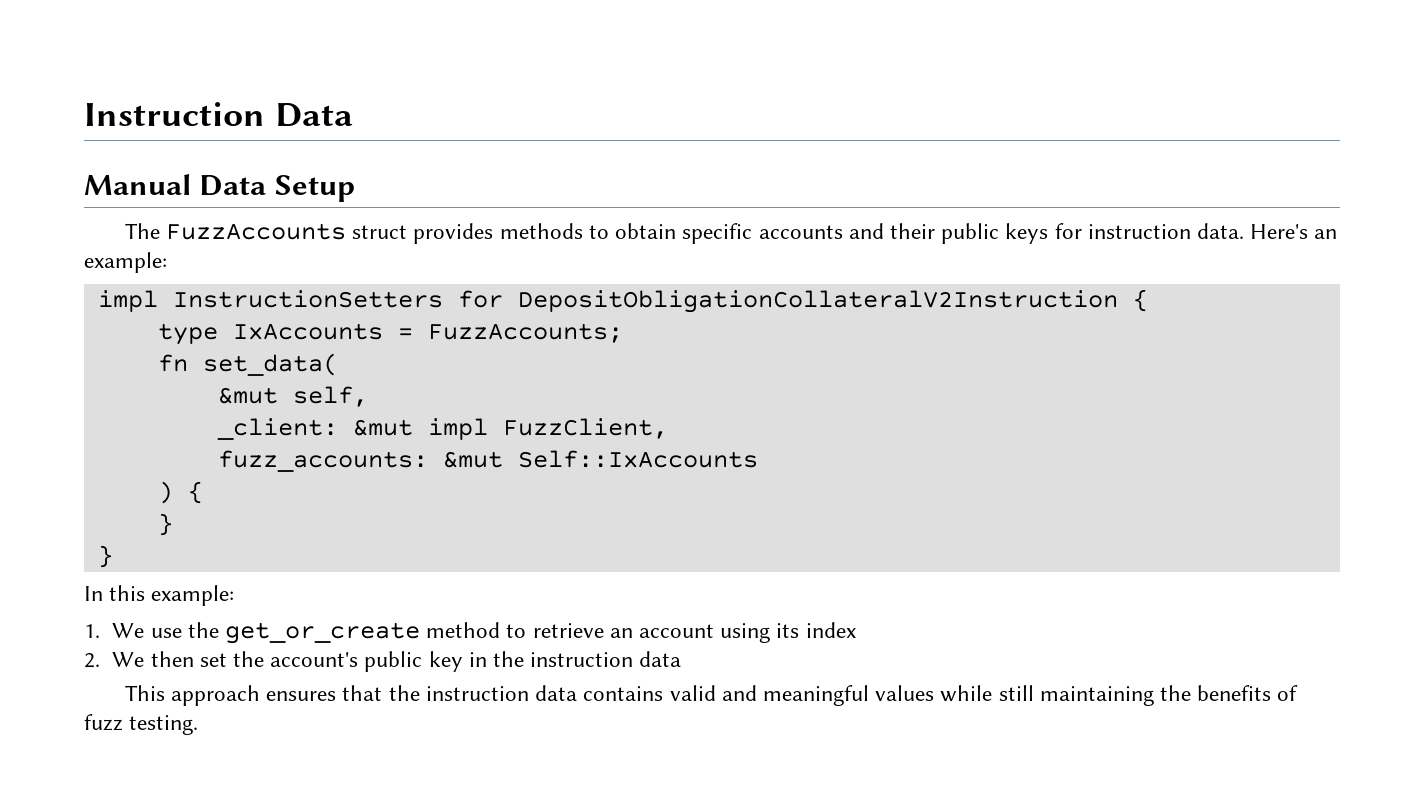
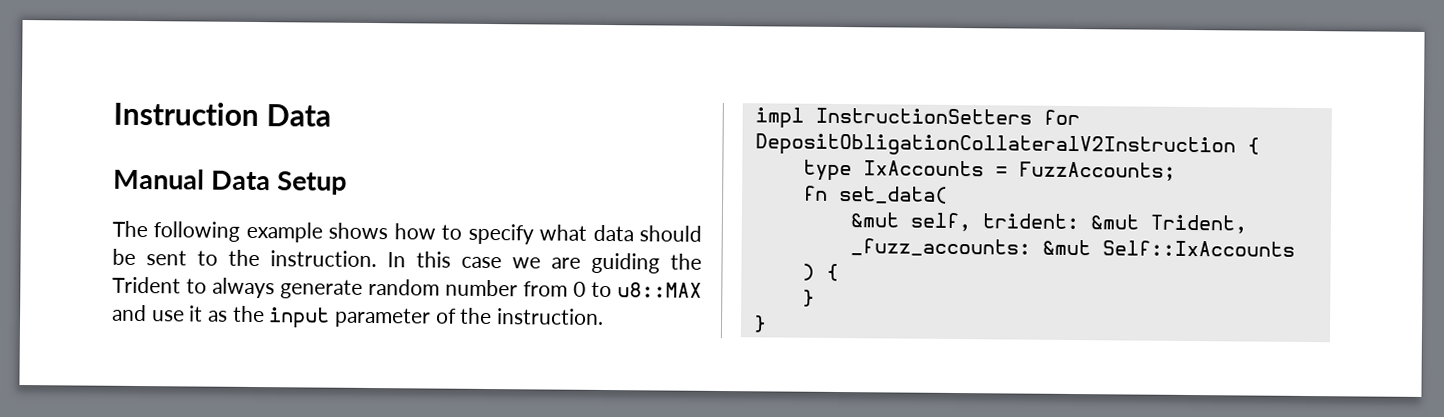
[166,223,1338,244] [84,252,167,273] FuzzAccounts struct provides methods to obtain specific accounts and their public keys for instruction data. Here's an example: -> [153,221,703,245] [112,248,702,274] [112,276,702,299] [112,304,605,329] following example shows how to specify what data should be sent to the instruction. In this case we are guiding the Trident to always generate random number from 0 to u8::MAX and use it as the input parameter of the instruction.
[216,418,668,440] [217,450,428,472] // _client: &mut impl FuzzClient, // fuzz_accounts: -> [981,213,1247,234] [849,238,1031,257] trident: &mut Trident, _fuzz_accounts:
[84,585,235,606] [84,622,856,644] [84,651,682,672] [124,685,1299,706] [84,714,199,735] // In this example: // 1. We use the get_or_create method to retrieve an account using its index // 2. We then set the account's public key in the instruction data // This approach ensures that the instruction data contains valid and meaningful values while still maintaining the benefits of fuzz testing. -> (767, 324) none

